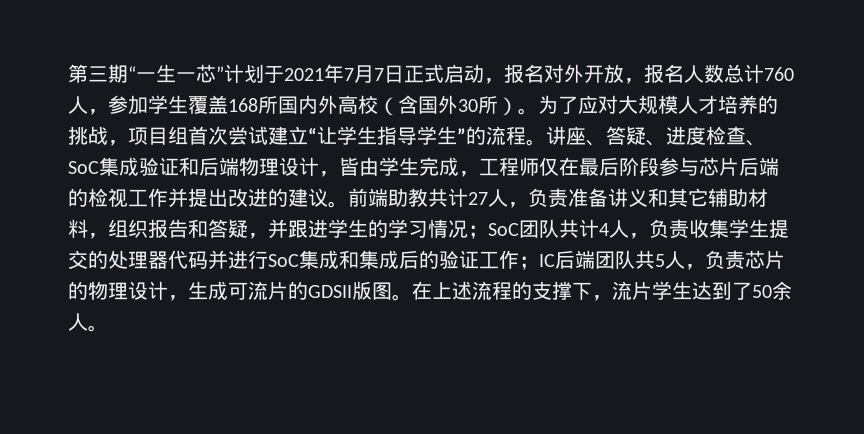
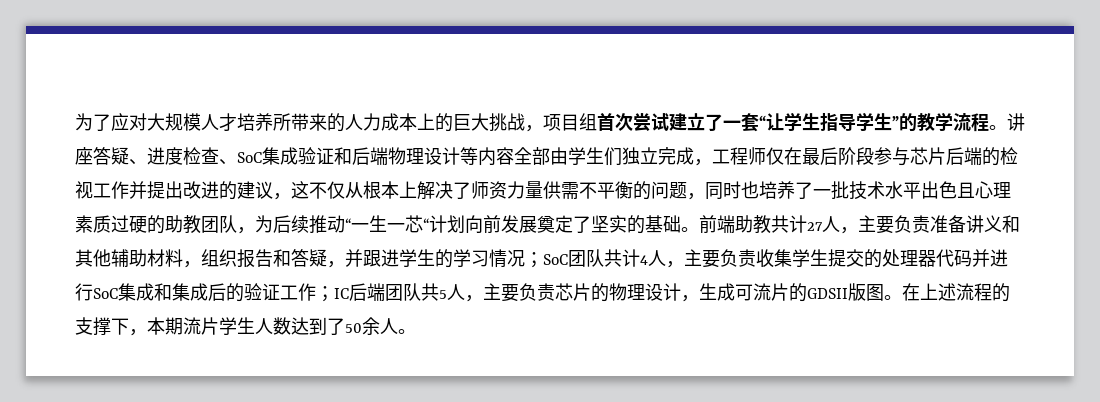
[68,64,794,84] [68,95,538,116] 第三期“一生一芯”计划于2021年7月7日正式启动，报名对外开放，报名人数总计760人，参加学生覆盖168所国内外高校（含国外30所）。 -> (75, 122) none
[758,95,778,114] 的 -> [273,113,489,132] 所带来的人力成本上的巨大
(308, 135) none -> [705,113,759,132] 了一套
(486, 135) none -> [917,112,953,131] 教学
[586,140,606,146] 、 -> (93, 156) none
[319,157,419,177] ，皆由学生 -> [460,147,658,166] 等内容全部由学生们独立
(328, 197) none -> [273,181,1011,200] [75,215,681,234] ，这不仅从根本上解决了师资力量供需不平衡的问题，同时也培养了一批技术水平出色且心理素质过硬的助教团队，为后续推动“一生一芯“计划向前发展奠定了坚实的基础
(528, 205) none -> [858,215,894,234] 主要
[688,188,708,207] 它 -> [93,249,111,267] 他
(649, 236) none -> [684,249,720,268] 主要
(705, 267) none -> [483,283,519,302] 主要
(612, 298) none -> [147,317,183,335] 本期
(692, 290) none -> [255,317,291,335] 人数

